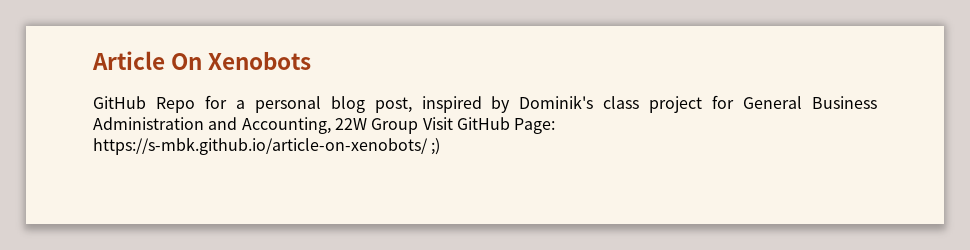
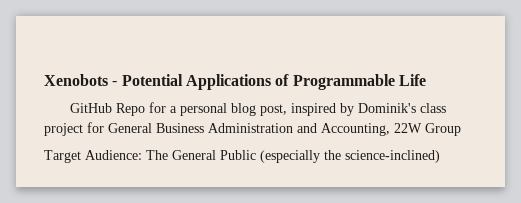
[92,51,203,70] Article On -> (44, 80) none
(312, 60) none -> [112,74,426,90] - Potential Applications of Programmable Life
[422,117,556,134] [93,137,441,155] Visit GitHub Page: https://s-mbk.github.io/article-on-xenobots/ ;) -> [44,150,440,163] // Target Audience: The General Public (especially the science-inclined)

